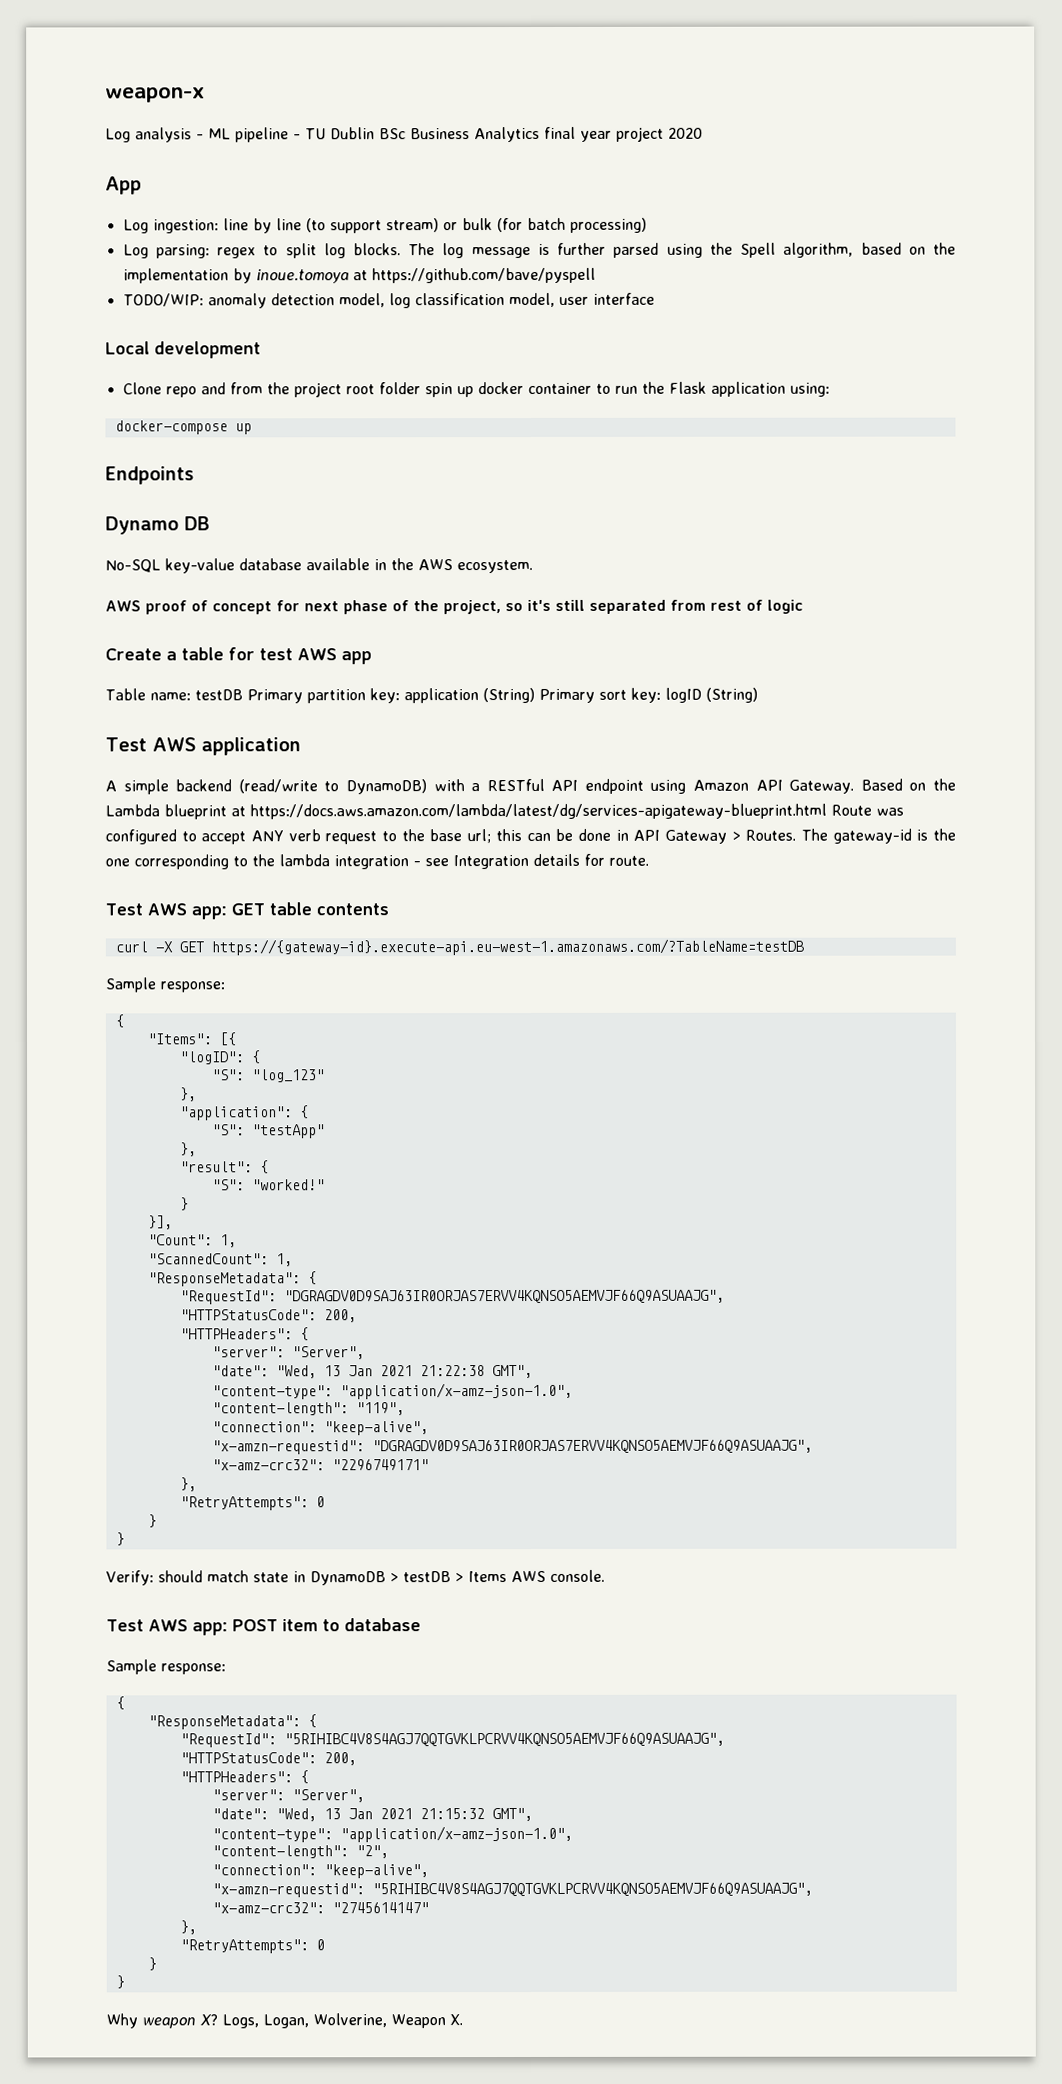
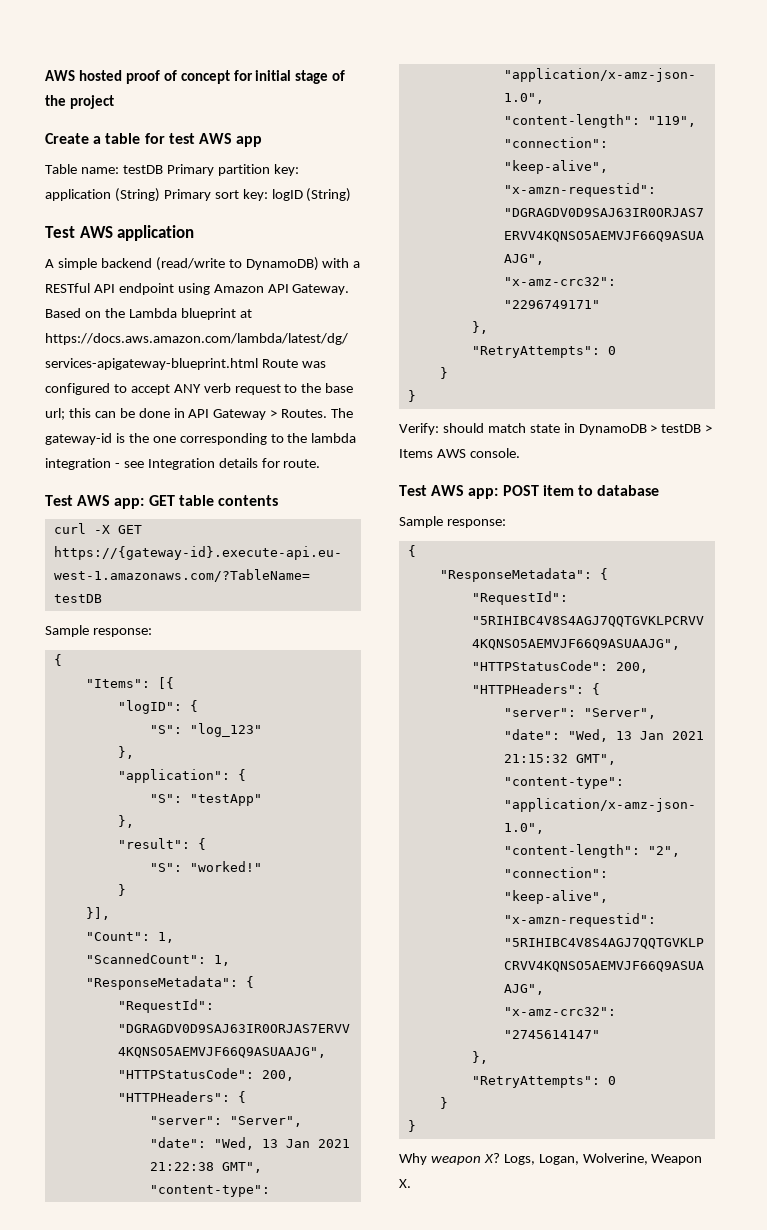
[105,87,205,103] [105,126,703,143] [105,176,142,195] [122,217,647,234] [122,242,957,259] [122,267,596,284] [122,292,655,309] [105,341,261,359] [122,381,830,398] [114,420,252,435] [105,466,194,485] [105,516,210,535] [105,558,533,574] [105,599,803,615] weapon-x // Log analysis - ML pipeline - TU Dublin BSc Business Analytics final year project 2020 // App // Log ingestion: line by line (to support stream) or bulk (for batch processing) // Log parsing: regex to split log blocks. The log message is further parsed using the Spell algorithm, based on the implementation by inoue.tomoya at https://github.com/bave/pyspell // TODO/WIP: anomaly detection model, log classification model, user interface // Local development // Clone repo and from the project root folder spin up docker container to run the Flask application using: // docker-compose up // Endpoints // Dynamo DB // No-SQL key-value database available in the AWS ecosystem. // AWS proof of concept for next phase of the project, so it's still separated from rest of logic -> [45,70,346,84] [45,95,114,109] AWS hosted proof of concept for initial stage of the project

